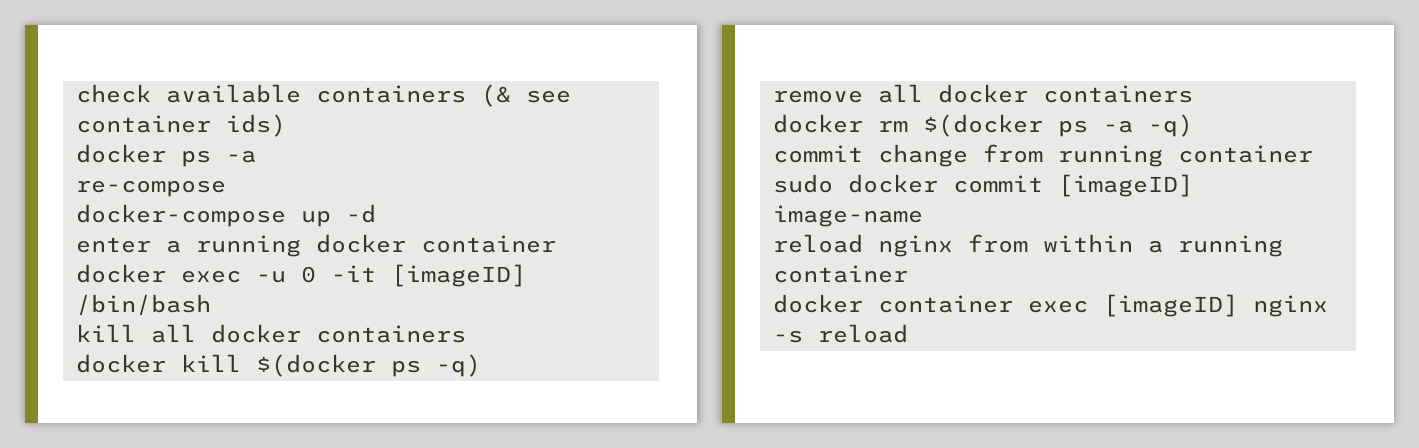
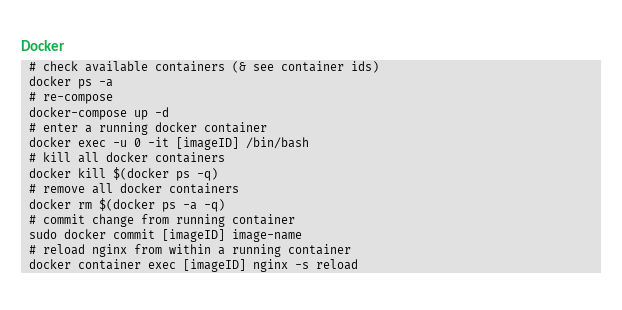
(75, 93) none -> [21,40,65,51] [28,62,36,71] Docker // #
(256, 156) none -> [28,92,36,101] #
(376, 213) none -> [28,123,36,132] #
(211, 305) none -> [28,153,36,162] #
(481, 365) none -> [28,184,36,193] #
(1193, 125) none -> [28,215,36,224] #
(923, 216) none -> [28,245,36,254] #

